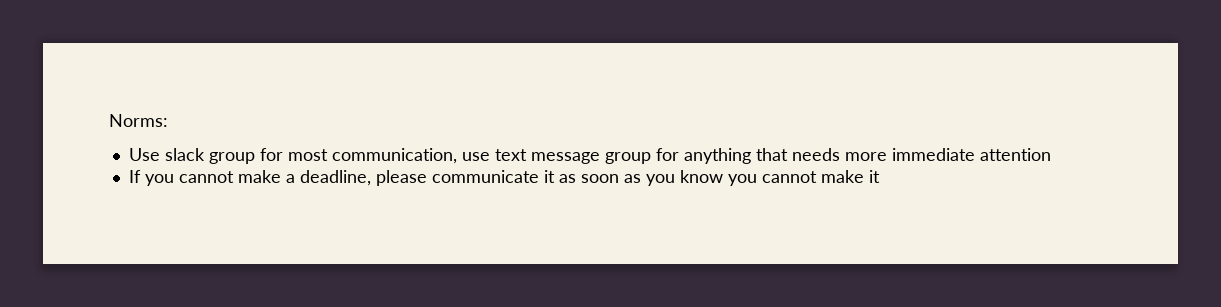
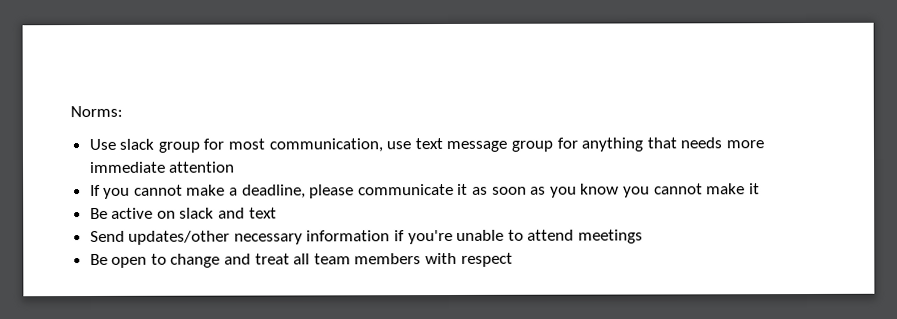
(880, 176) none -> [89,207,277,220] [89,229,644,245] [89,252,513,268] // Be active on slack and text // Send updates/other necessary information if you're unable to attend meetings // Be open to change and treat all team members with respect

